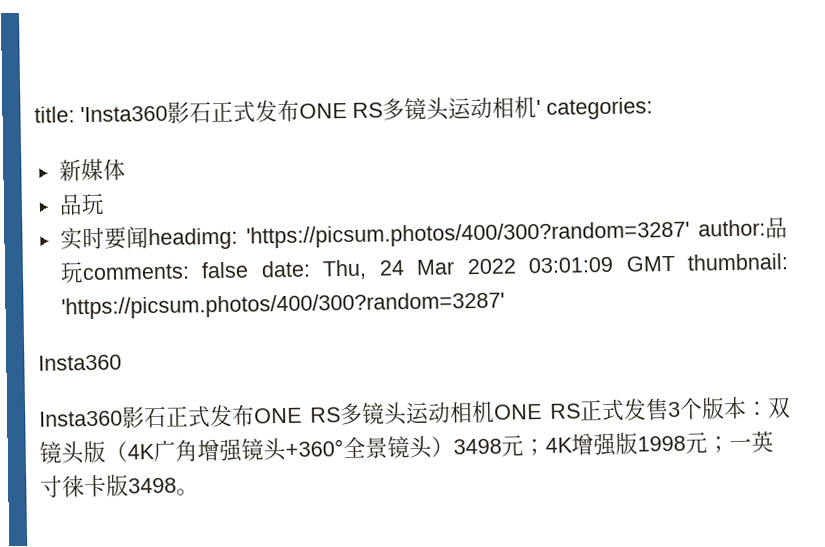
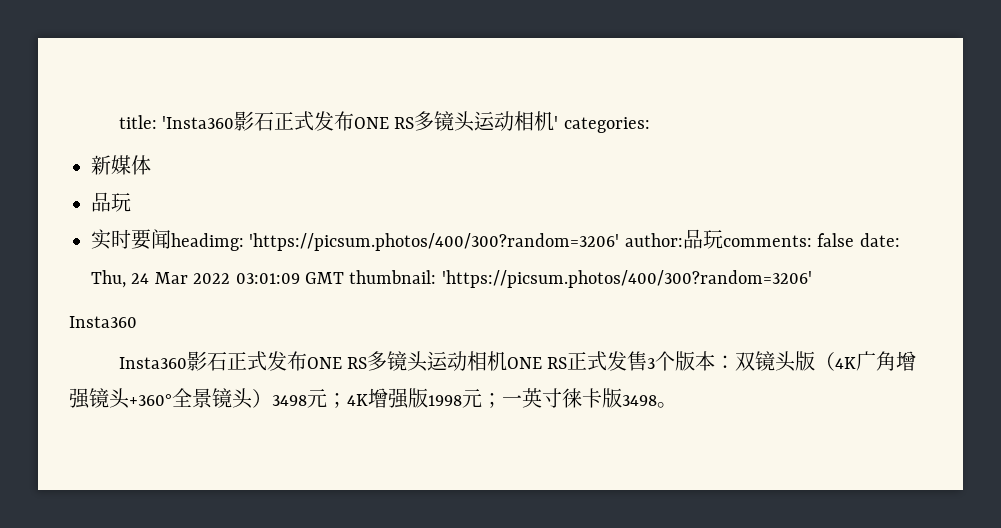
[245,220,690,249] 'https://picsum.photos/400/300?random=3287' -> [249,233,620,251] 'https://picsum.photos/400/300?random=3206'
[60,291,505,320] 'https://picsum.photos/400/300?random=3287' -> [441,270,812,288] 'https://picsum.photos/400/300?random=3206'

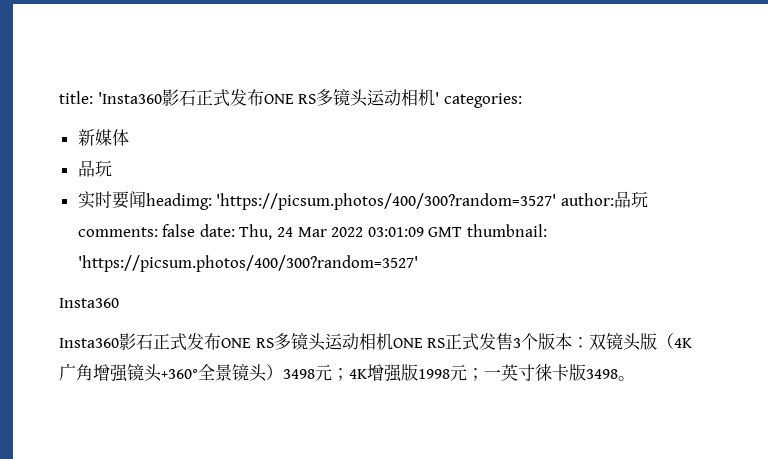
[249,233,620,251] 'https://picsum.photos/400/300?random=3206' -> [216,193,557,210] 'https://picsum.photos/400/300?random=3527'
[441,270,812,288] 'https://picsum.photos/400/300?random=3206' -> [77,255,418,272] 'https://picsum.photos/400/300?random=3527'

